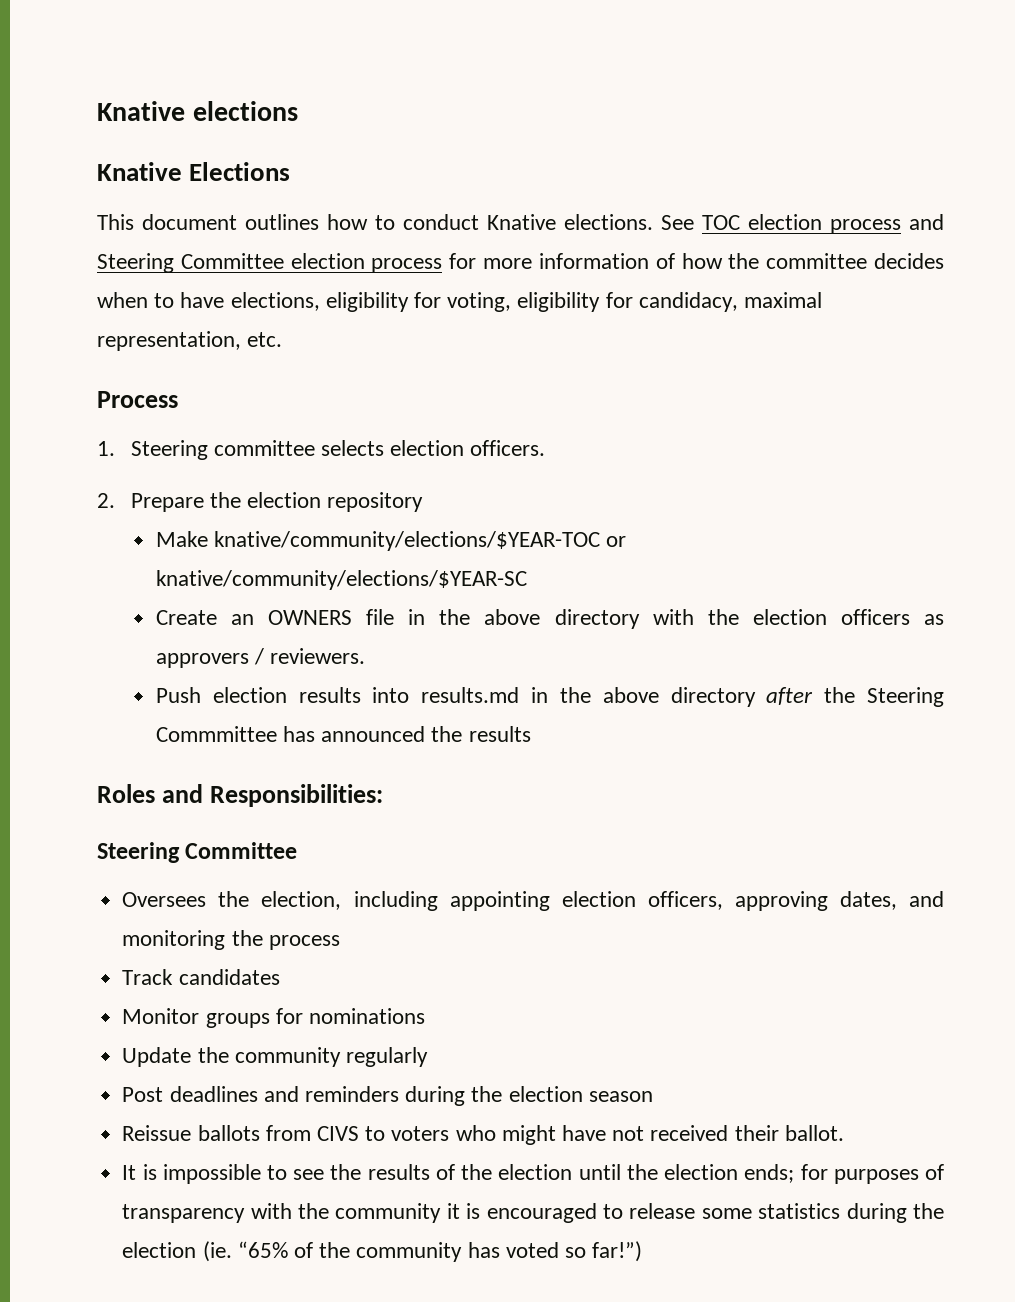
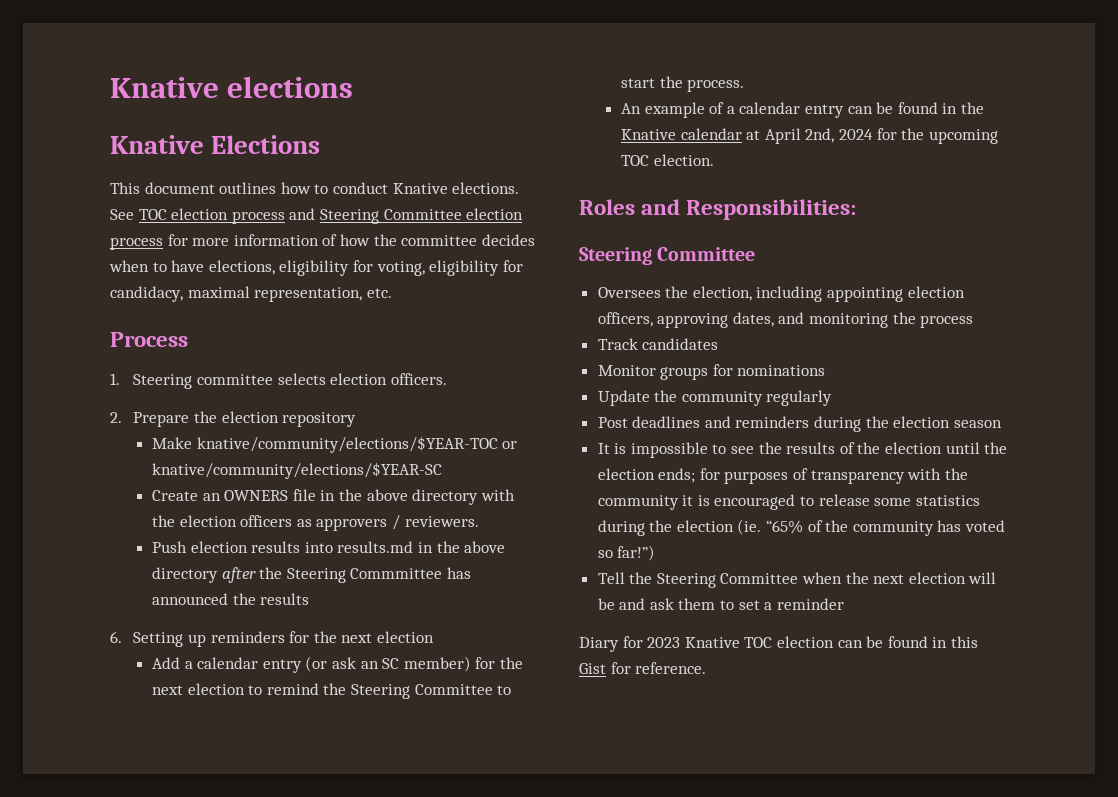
(531, 734) none -> [110,631,434,647] [152,656,523,673] [152,683,512,699] [621,76,745,92] [621,102,984,118] [621,128,998,144] [621,154,714,166] // 6. Setting up reminders for the next election // Add a calendar entry (or ask an SC member) for the next election to remind the Steering Committee to start the process. // An example of a calendar entry can be found in the Knative calendar at April 2nd, 2024 for the upcoming TOC election.
[122,1125,844,1145] // Reissue ballots from CIVS to voters who might have not received their ballot. -> (1002, 424) none
(643, 1251) none -> [597,572,997,588] [597,598,844,610] [579,636,978,652] [579,662,707,674] // Tell the Steering Committee when the next election will be and ask them to set a reminder // Diary for 2023 Knative TOC election can be found in this Gist for reference.

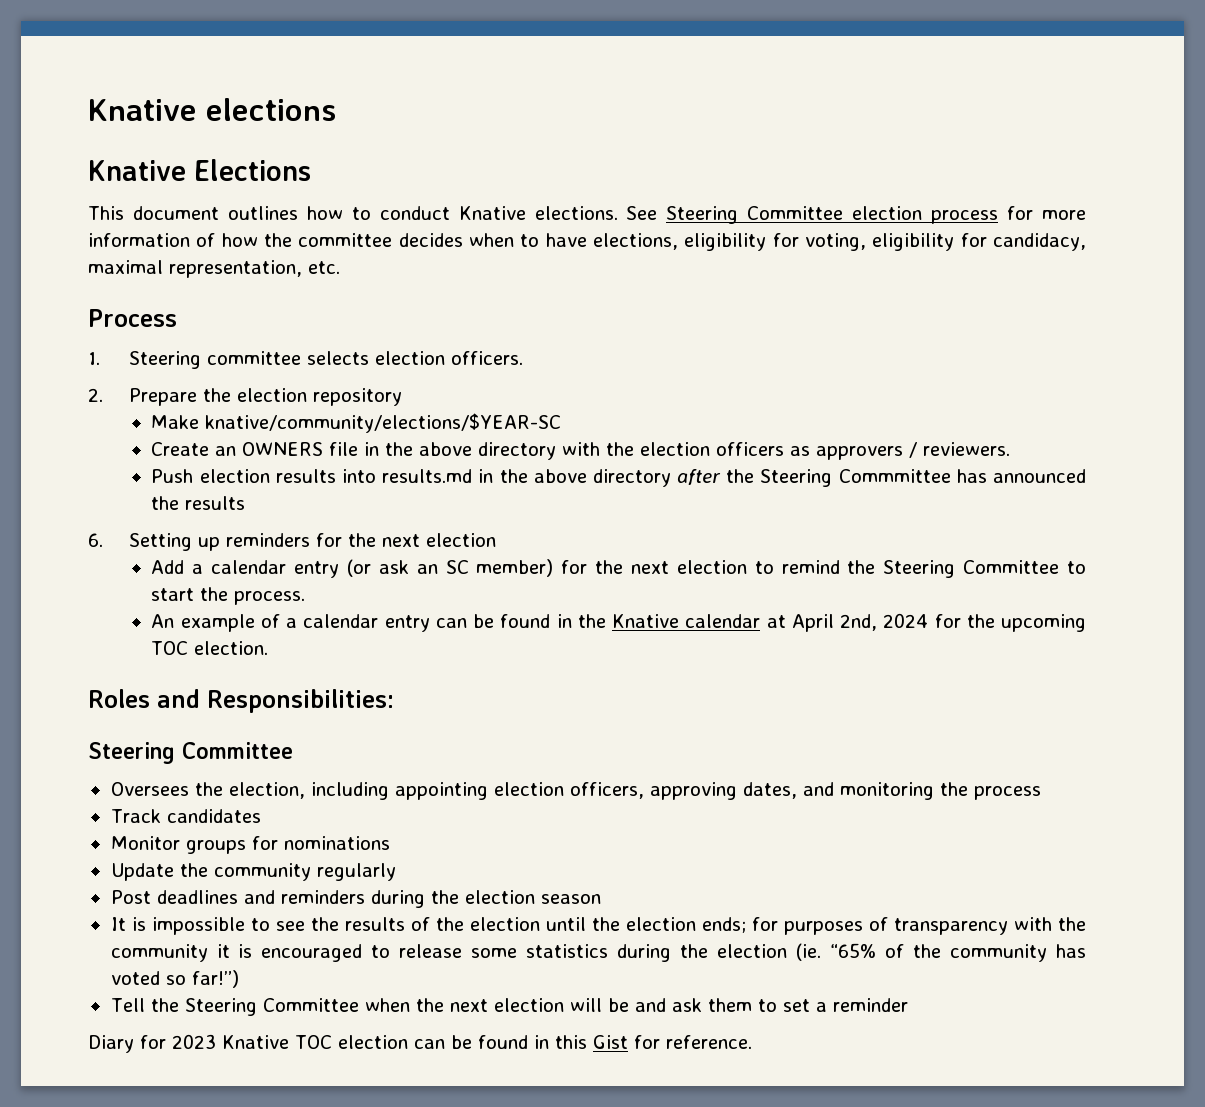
[138,208,316,224] TOC election process and -> (658, 213) none
[196,436,518,453] knative/community/elections/$YEAR-TOC or -> (200, 422) none

